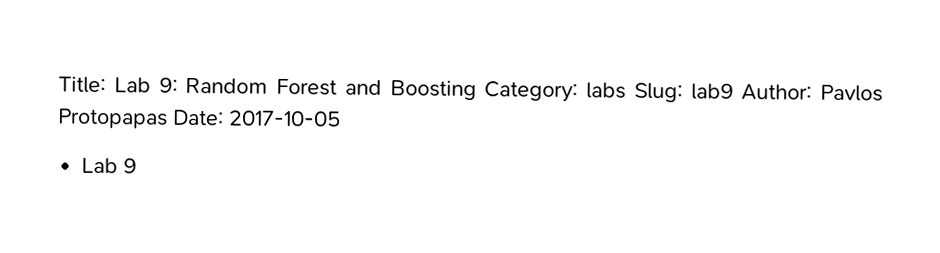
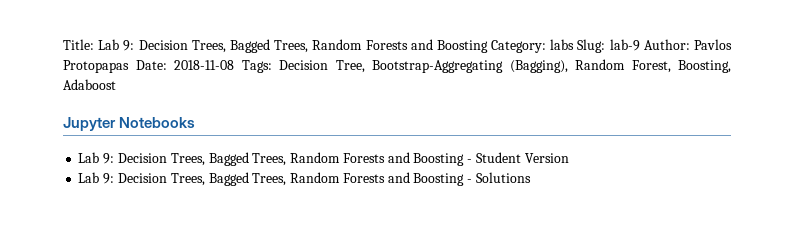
[185,77,337,96] Random Forest -> [138,39,408,53] Decision Trees, Bagged Trees, Random Forests
[690,83,734,100] lab9 -> [609,39,640,51] lab-9
[228,110,341,127] [81,157,138,174] 2017-10-05 // Lab 9 -> [174,59,731,73] [63,79,116,90] [63,117,196,131] [78,152,569,166] [78,172,531,186] 2018-11-08 Tags: Decision Tree, Bootstrap-Aggregating (Bagging), Random Forest, Boosting, Adaboost // Jupyter Notebooks // Lab 9: Decision Trees, Bagged Trees, Random Forests and Boosting - Student Version // Lab 9: Decision Trees, Bagged Trees, Random Forests and Boosting - Solutions

